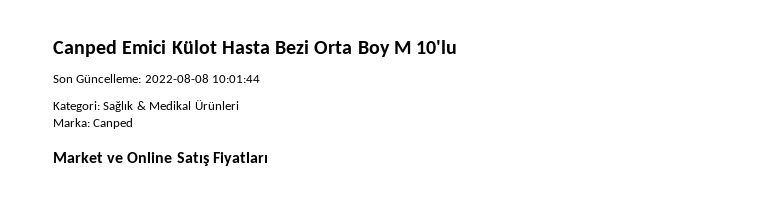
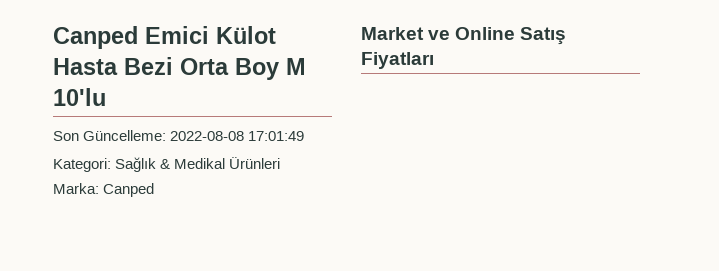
[212,75,261,83] 10:01:44 -> [248,131,305,141] 17:01:49

